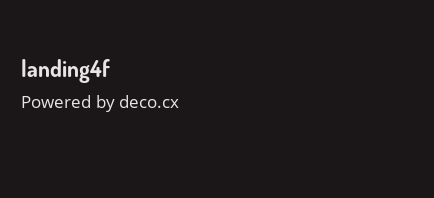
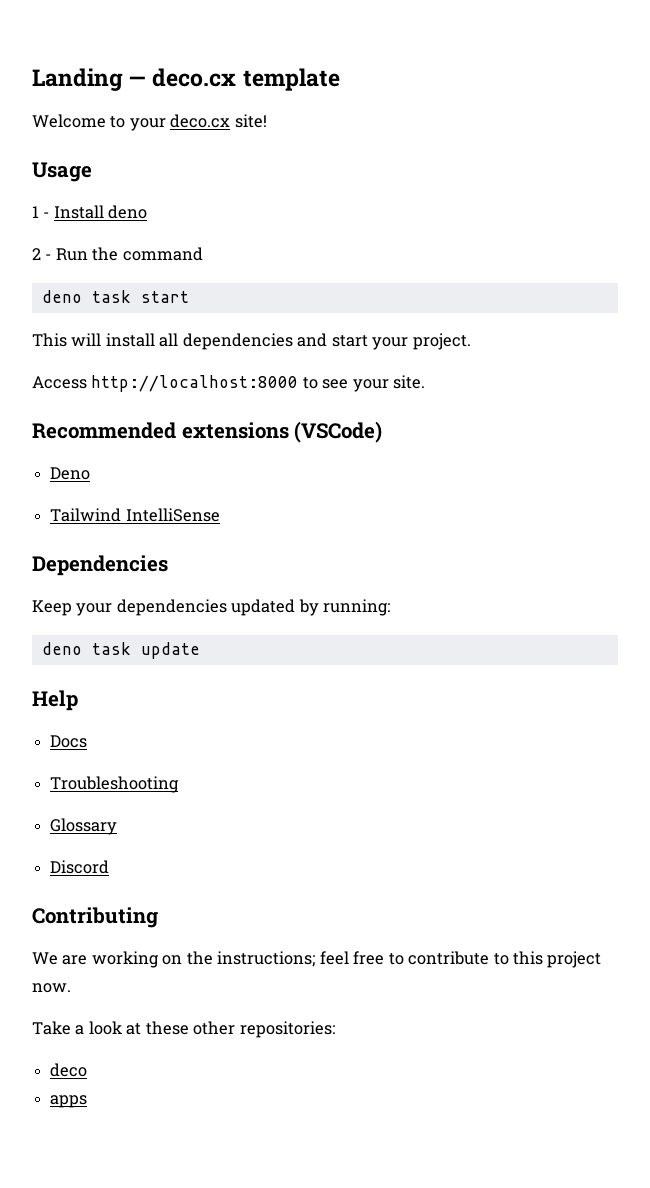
[21,59,110,83] [21,95,180,112] landing4f // Powered by deco.cx -> [32,68,340,91] [32,114,267,131] [32,162,92,182] [32,205,148,219] [32,247,203,261] [41,290,189,303] [32,333,471,350] [32,375,426,392] [32,421,383,443] [50,467,91,480] [50,508,220,522] [32,555,168,576] [32,599,391,616] [41,642,200,659] [32,690,78,711] [50,735,88,748] [50,776,180,793] [50,818,118,835] [50,860,110,874] [32,907,158,928] [32,951,602,968] [32,983,71,993] [32,1021,335,1038] [50,1063,88,1077] [50,1095,88,1108] Landing — deco.cx template // Welcome to your deco.cx site! // Usage // 1 - Install deno // 2 - Run the command // deno task start // This will install all dependencies and start your project. // Access http://localhost:8000 to see your site. // Recommended extensions (VSCode) // Deno // Tailwind IntelliSense // Dependencies // Keep your dependencies updated by running: // deno task update // Help // Docs // Troubleshooting // Glossary // Discord // Contributing // We are working on the instructions; feel free to contribute to this project now. // Take a look at these other repositories: // deco // apps

